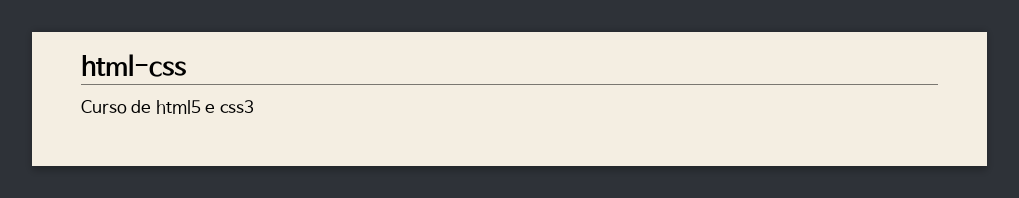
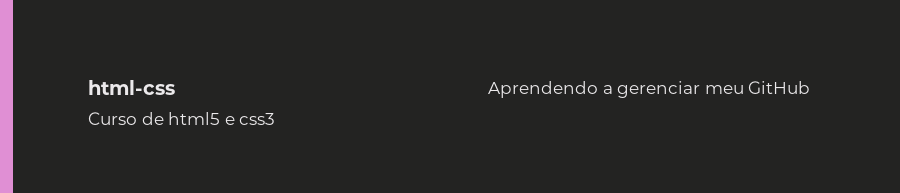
(254, 106) none -> [488,81,811,98] // Aprendendo a gerenciar meu GitHub

